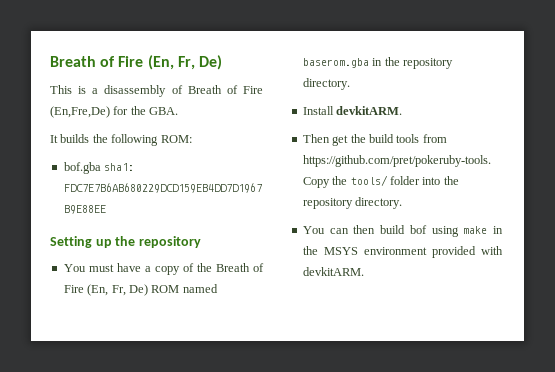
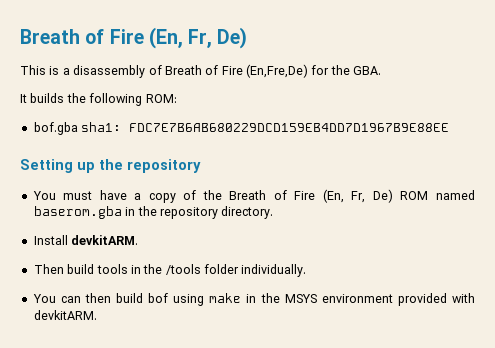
[332,134,447,146] [302,155,491,167] [302,175,459,188] [302,197,403,209] get the build tools from https://github.com/pret/pokeruby-tools. Copy the tools/ folder into the repository directory. -> [67,264,307,277] build tools in the /tools folder individually.

